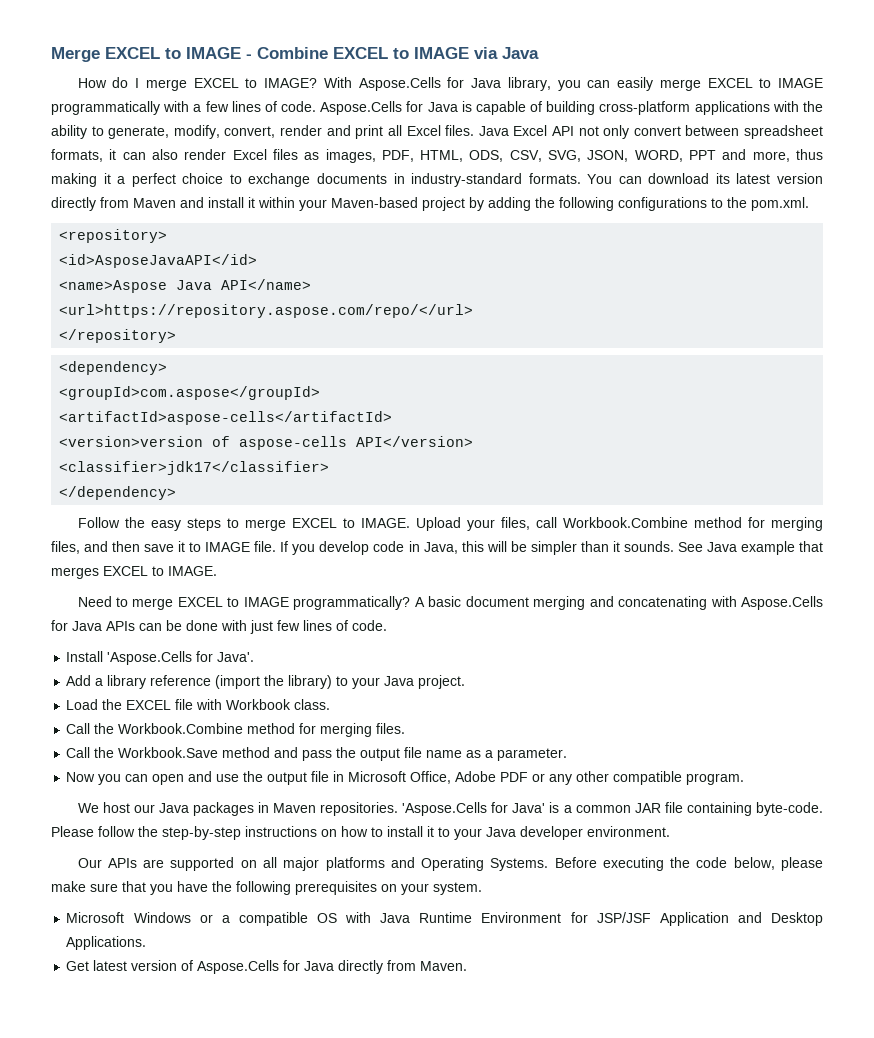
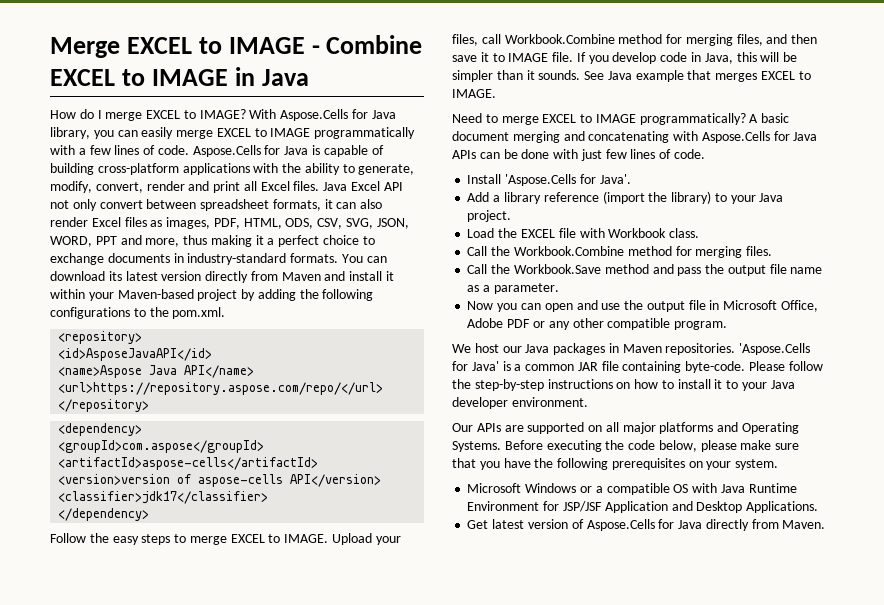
[474,47,498,59] via -> [234,67,255,86] in

